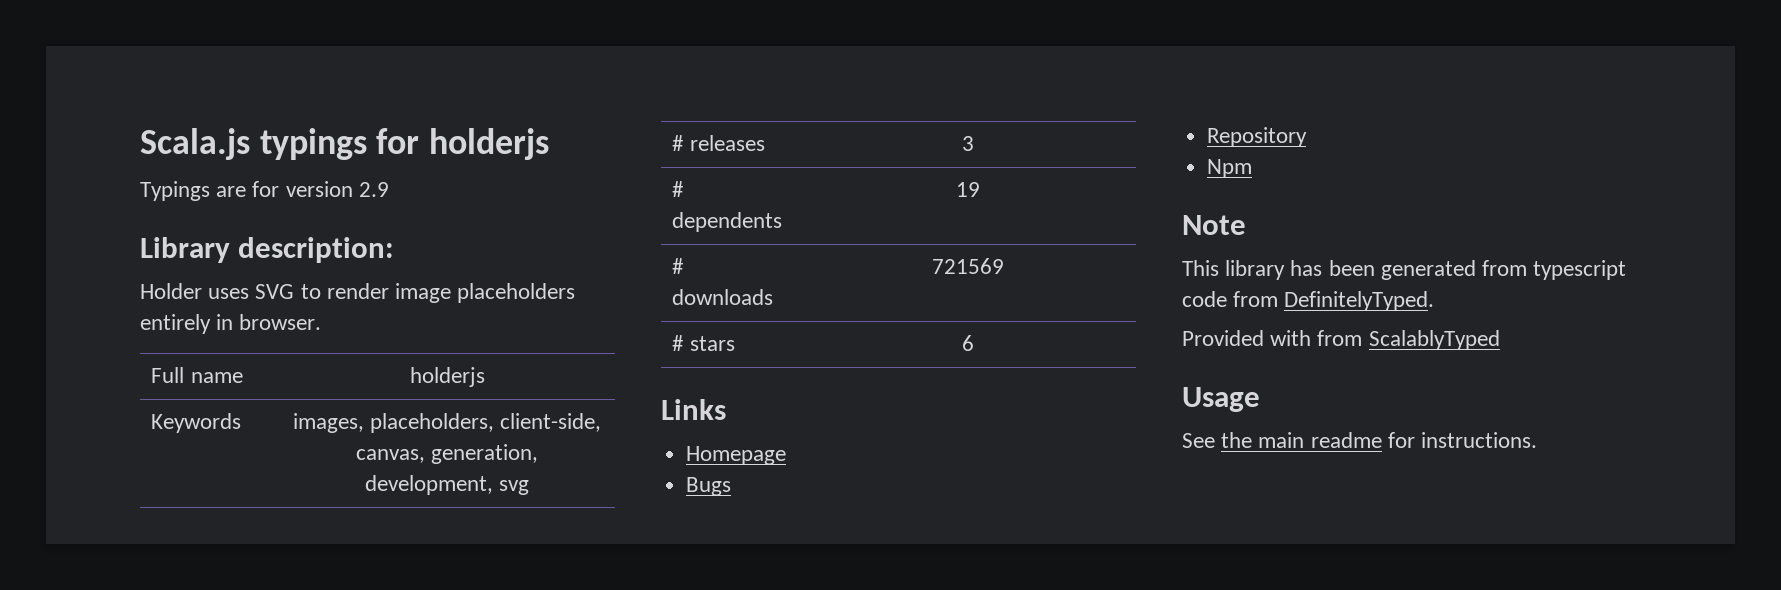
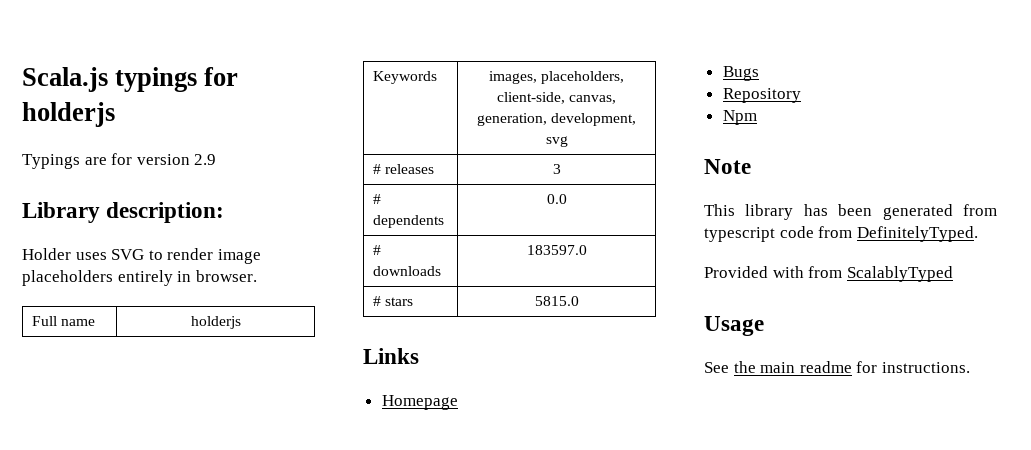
[956,182,980,197] 19 -> [546,194,567,204] 0.0
[932,258,1004,274] 721569 -> [526,245,587,255] 183597.0
[962,335,974,351] 6 -> [534,296,579,306] 5815.0

